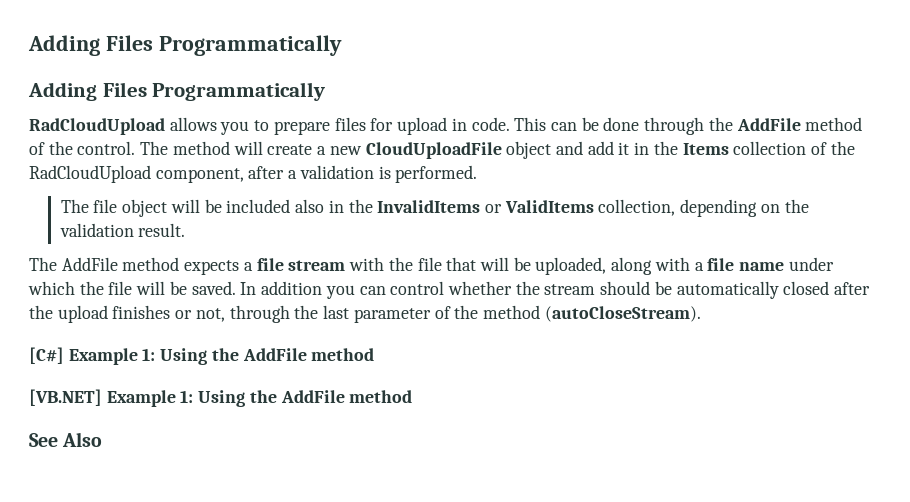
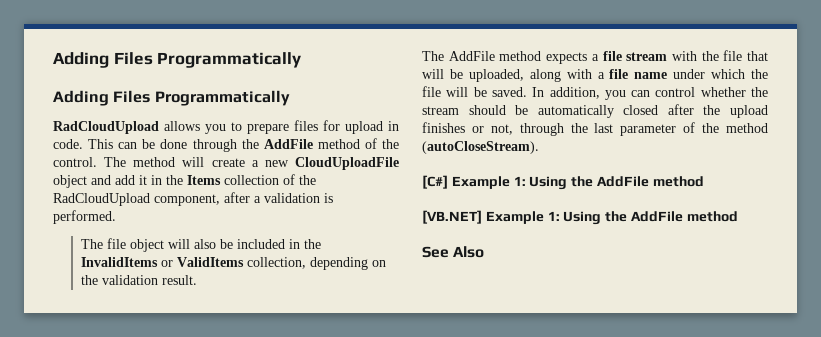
(200, 206) none -> [193,239,216,249] also
[295,199,325,213] also -> (285, 244) none
[261,281,323,295] addition -> [549,87,600,99] addition,

